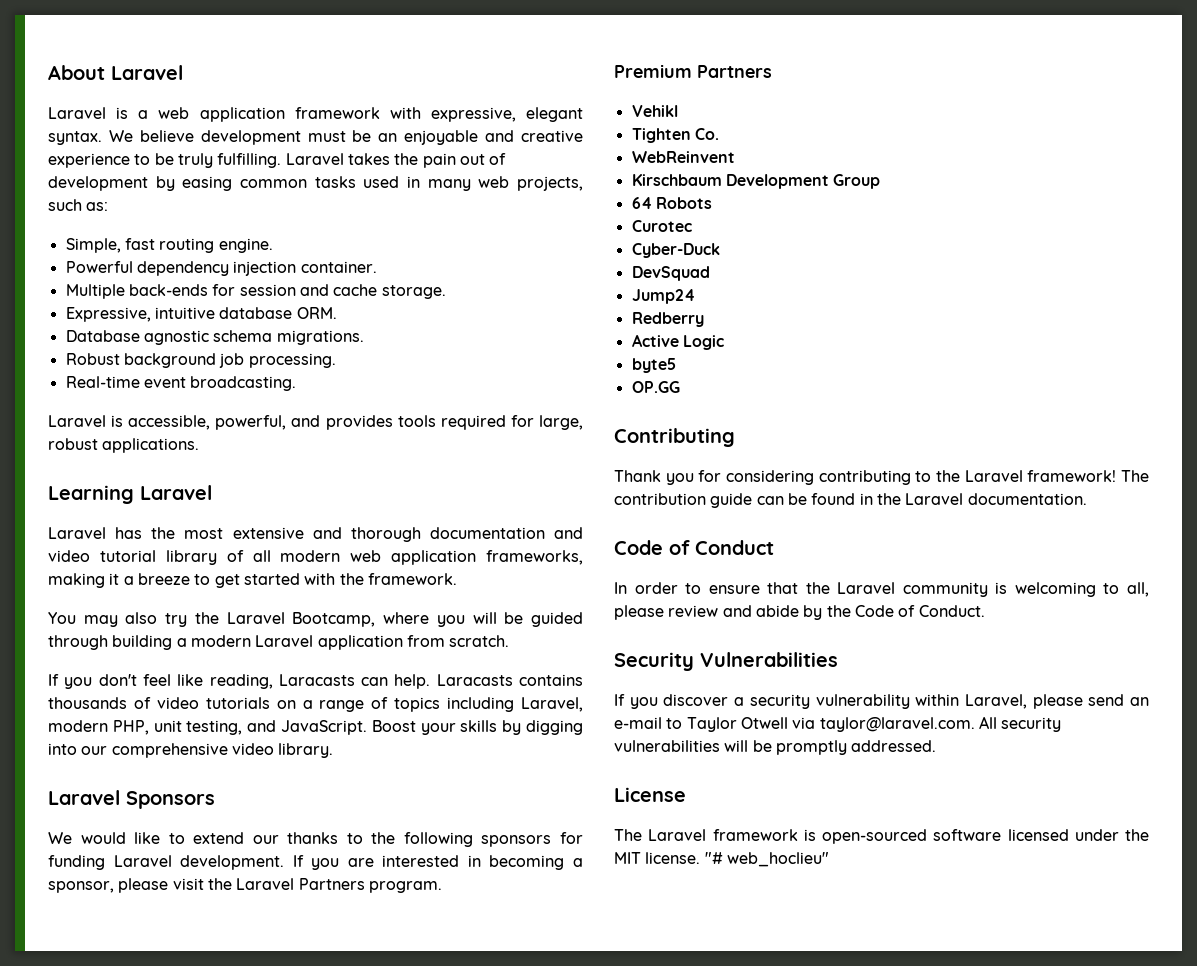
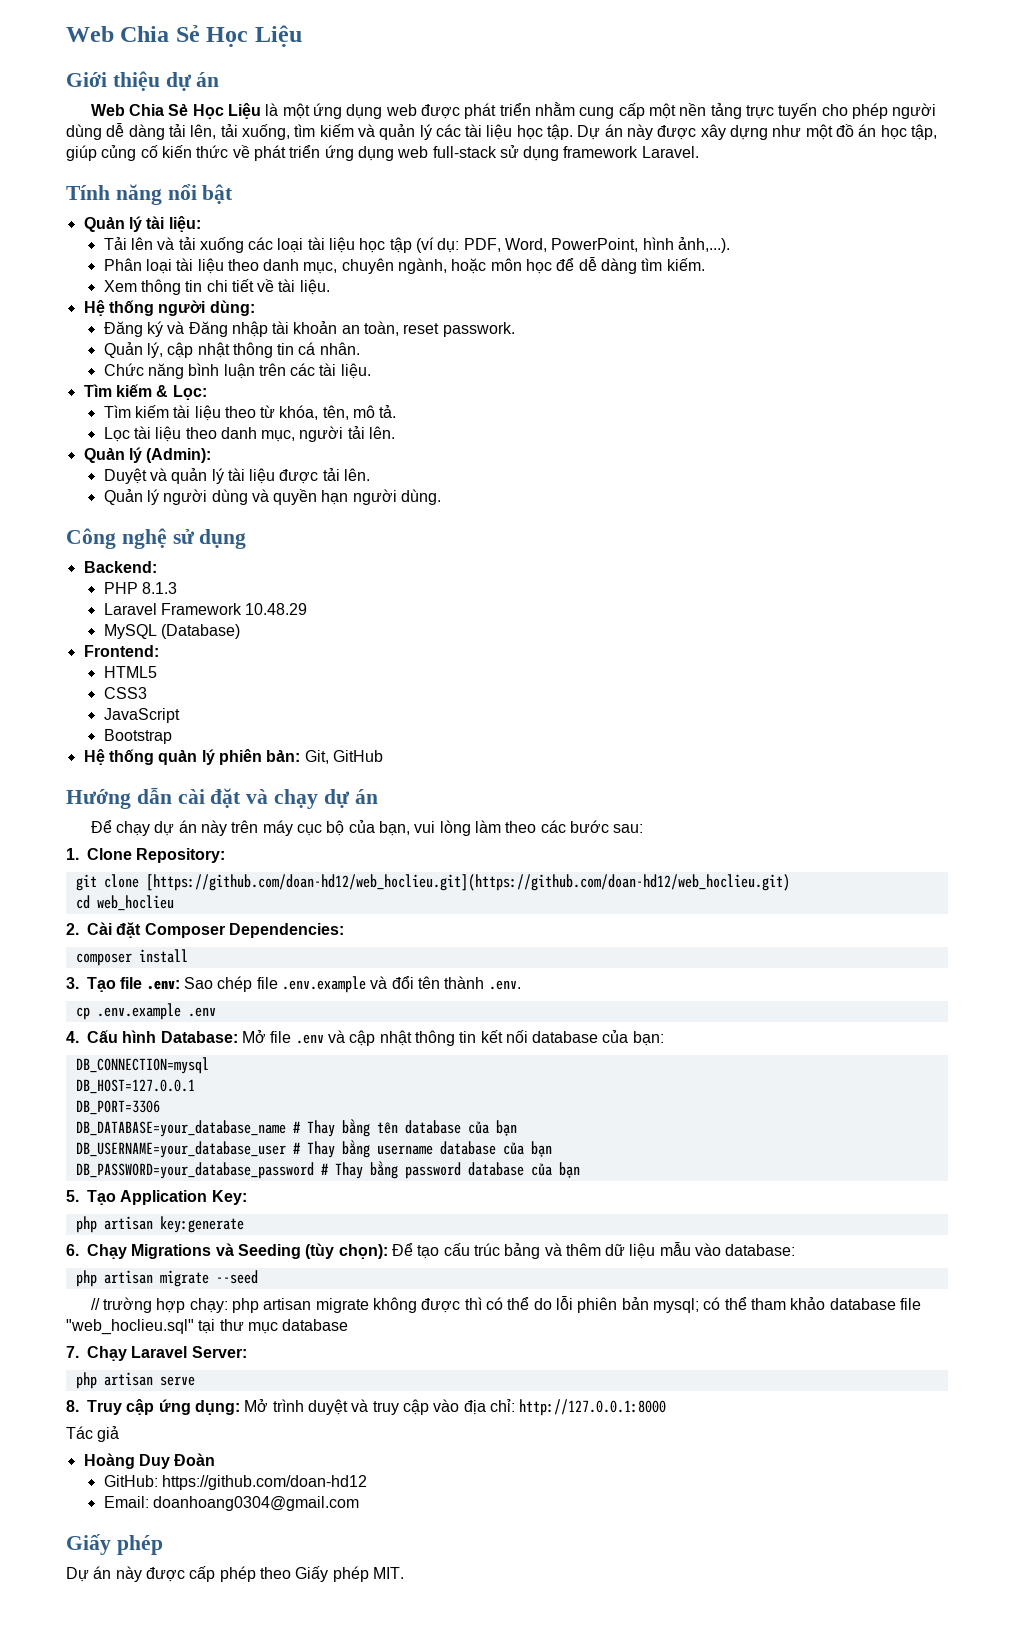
[48,65,183,80] [48,107,583,122] [48,130,584,145] [48,153,507,168] [48,176,584,191] [48,199,109,211] [65,238,273,253] [65,261,377,276] [65,284,446,299] [65,307,337,322] [65,330,364,345] [65,353,336,368] [65,376,297,391] [48,415,583,430] [48,438,200,453] [48,485,212,504] [48,527,583,542] [48,550,583,565] [48,573,457,588] [48,612,584,627] [48,635,510,650] [48,674,584,689] [48,697,583,712] [48,720,583,735] [48,743,334,758] [48,790,215,809] [48,832,584,847] [48,855,583,870] [48,878,442,893] [614,64,772,78] [631,105,678,117] [631,128,719,143] [631,151,735,163] [631,174,881,189] [631,197,712,209] [631,220,692,232] [631,243,720,258] [631,266,710,281] [631,289,695,304] [631,312,704,327] [631,334,724,350] [631,358,676,373] [631,381,680,393] [614,428,735,447] [614,470,1149,485] [614,493,1087,508] [614,540,774,555] [614,582,1149,597] [614,605,985,620] [614,652,838,671] [614,694,1149,709] [614,716,1062,732] [614,740,937,755] [614,787,686,802] [614,829,1149,844] [614,852,829,867] About Laravel // Laravel is a web application framework with expressive, elegant syntax. We believe development must be an enjoyable and creative experience to be truly fulfilling. Laravel takes the pain out of development by easing common tasks used in many web projects, such as: // Simple, fast routing engine. // Powerful dependency injection container. // Multiple back-ends for session and cache storage. // Expressive, intuitive database ORM. // Database agnostic schema migrations. // Robust background job processing. // Real-time event broadcasting. // Laravel is accessible, powerful, and provides tools required for large, robust applications. // Learning Laravel // Laravel has the most extensive and thorough documentation and video tutorial library of all modern web application frameworks, making it a breeze to get started with the framework. // You may also try the Laravel Bootcamp, where you will be guided through building a modern Laravel application from scratch. // If you don't feel like reading, Laracasts can help. Laracasts contains thousands of video tutorials on a range of topics including Laravel, modern PHP, unit testing, and JavaScript. Boost your skills by digging into our comprehensive video library. // Laravel Sponsors // We would like to extend our thanks to the following sponsors for funding Laravel development. If you are interested in becoming a sponsor, please visit the Laravel Partners program. // Premium Partners // Vehikl // Tighten Co. // WebReinvent // Kirschbaum Development Group // 64 Robots // Curotec // Cyber-Duck // DevSquad // Jump24 // Redberry // Active Logic // byte5 // OP.GG // Contributing // Thank you for considering contributing to the Laravel framework! The contribution guide can be found in the Laravel documentation. // Code of Conduct // In order to ensure that the Laravel community is welcoming to all, please review and abide by the Code of Conduct. // Security Vulnerabilities // If you discover a security vulnerability within Laravel, please send an e-mail to Taylor Otwell via taylor@laravel.com. All security vulnerabilities will be promptly addressed. // License // The Laravel framework is open-sourced software licensed under the MIT license. "# web_hoclieu" -> [66,25,302,47] [66,71,220,91] [90,102,937,119] [66,123,937,140] [66,145,699,161] [66,184,234,205] [83,216,201,232] [103,237,730,253] [103,257,705,274] [103,279,330,295] [83,300,255,316] [103,321,515,337] [103,342,360,358] [103,363,371,379] [83,384,207,400] [103,405,397,421] [103,426,396,442] [83,447,212,463] [103,468,371,484] [103,489,442,505] [66,528,247,549] [83,561,157,573] [103,582,177,594] [103,603,308,615] [103,624,240,639] [83,645,159,657] [103,666,157,678] [103,687,147,699] [103,708,180,723] [103,729,172,744] [83,749,383,765] [66,787,378,809] [90,820,644,836] [66,848,226,863] [75,874,790,891] [75,895,174,911] [66,922,344,938] [75,949,188,966] [66,976,521,993] [75,1003,216,1020] [66,1030,664,1046] [75,1057,209,1074] [75,1079,195,1094] [75,1100,160,1115] [75,1119,517,1137] [75,1140,552,1158] [75,1161,580,1179] [66,1190,247,1205] [75,1216,244,1233] [66,1242,796,1259] [75,1270,258,1287] [90,1296,921,1313] [66,1319,349,1335] [66,1346,247,1361] [75,1372,195,1389] [66,1399,667,1416] [66,1426,120,1442] [83,1453,216,1469] [103,1475,367,1490] [103,1496,359,1511] [66,1534,163,1555] [66,1566,404,1582] Web Chia Sẻ Học Liệu // Giới thiệu dự án // Web Chia Sẻ Học Liệu là một ứng dụng web được phát triển nhằm cung cấp một nền tảng trực tuyến cho phép người dùng dễ dàng tải lên, tải xuống, tìm kiếm và quản lý các tài liệu học tập. Dự án này được xây dựng như một đồ án học tập, giúp củng cố kiến thức về phát triển ứng dụng web full-stack sử dụng framework Laravel. // Tính năng nổi bật // Quản lý tài liệu: // Tải lên và tải xuống các loại tài liệu học tập (ví dụ: PDF, Word, PowerPoint, hình ảnh,...). // Phân loại tài liệu theo danh mục, chuyên ngành, hoặc môn học để dễ dàng tìm kiếm. // Xem thông tin chi tiết về tài liệu. // Hệ thống người dùng: // Đăng ký và Đăng nhập tài khoản an toàn, reset passwork. // Quản lý, cập nhật thông tin cá nhân. // Chức năng bình luận trên các tài liệu. // Tìm kiếm & Lọc: // Tìm kiếm tài liệu theo từ khóa, tên, mô tả. // Lọc tài liệu theo danh mục, người tải lên. // Quản lý (Admin): // Duyệt và quản lý tài liệu được tải lên. // Quản lý người dùng và quyền hạn người dùng. // Công nghệ sử dụng // Backend: // PHP 8.1.3 // Laravel Framework 10.48.29 // MySQL (Database) // Frontend: // HTML5 // CSS3 // JavaScript // Bootstrap // Hệ thống quản lý phiên bản: Git, GitHub // Hướng dẫn cài đặt và chạy dự án // Để chạy dự án này trên máy cục bộ của bạn, vui lòng làm theo các bước sau: // 1. Clone Repository: // git clone [https://github.com/doan-hd12/web_hoclieu.git](https://github.com/doan-hd12/web_hoclieu.git) // cd web_hoclieu // 2. Cài đặt Composer Dependencies: // composer install // 3. Tạo file .env: Sao chép file .env.example và đổi tên thành .env. // cp .env.example .env // 4. Cấu hình Database: Mở file .env và cập nhật thông tin kết nối database của bạn: // DB_CONNECTION=mysql // DB_HOST=127.0.0.1 // DB_PORT=3306 // DB_DATABASE=your_database_name # Thay bằng tên database của bạn // DB_USERNAME=your_database_user # Thay bằng username database của bạn // DB_PASSWORD=your_database_password # Thay bằng password database của bạn // 5. Tạo Application Key: // php artisan key:generate // 6. Chạy Migrations và Seeding (tùy chọn): Để tạo cấu trúc bảng và thêm dữ liệu mẫu vào database: // php artisan migrate --seed // // trường hợp chạy: php artisan migrate không được thì có thể do lỗi phiên bản mysql; có thể tham khảo database file "web_hoclieu.sql" tại thư mục database // 7. Chạy Laravel Server: // php artisan serve // 8. Truy cập ứng dụng: Mở trình duyệt và truy cập vào địa chỉ: http://127.0.0.1:8000 // Tác giả // Hoàng Duy Đoàn // GitHub: https://github.com/doan-hd12 // Email: doanhoang0304@gmail.com // Giấy phép // Dự án này được cấp phép theo Giấy phép MIT.

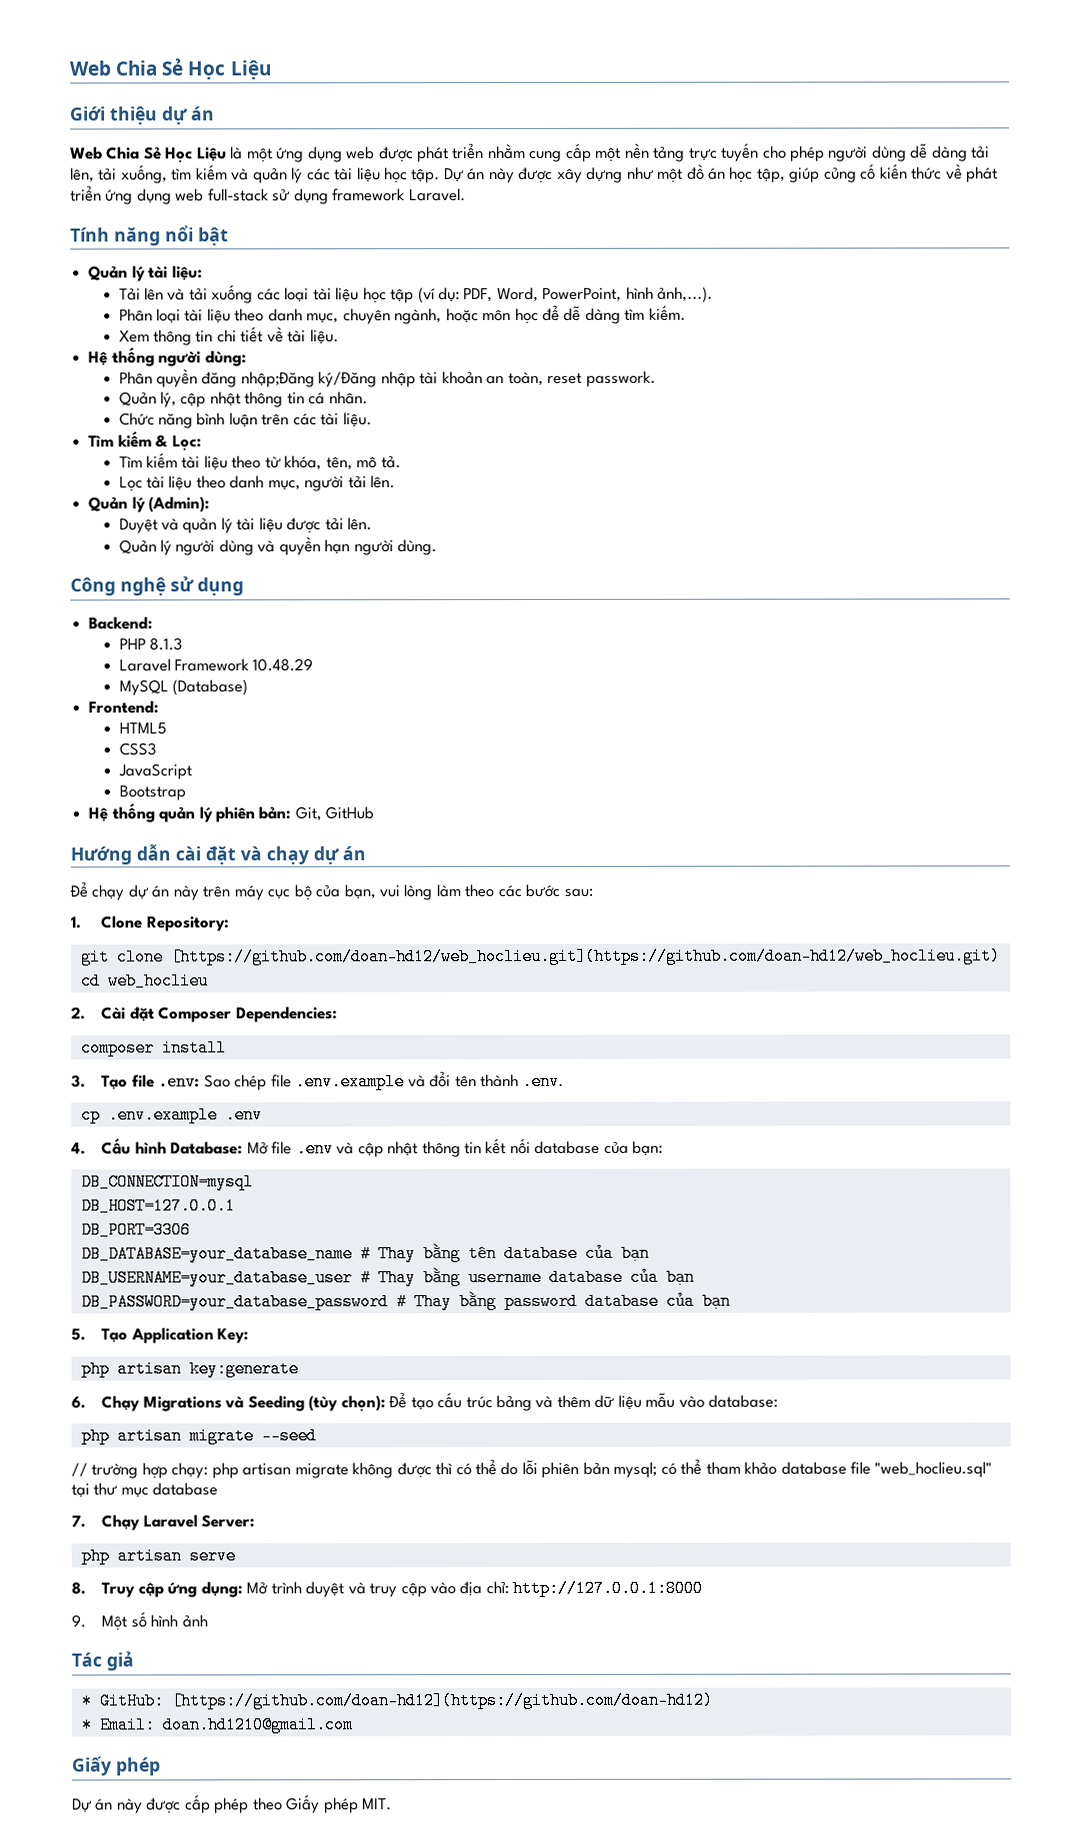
[103,321,228,337] Đăng ký và Đăng -> [118,368,378,388] Phân quyền đăng nhập;Đăng ký/Đăng
[66,1426,120,1442] [83,1453,216,1469] [103,1475,367,1490] [103,1496,359,1511] Tác giả // Hoàng Duy Đoàn // GitHub: https://github.com/doan-hd12 // Email: doanhoang0304@gmail.com -> [71,1611,208,1631] [71,1651,134,1671] [80,1691,713,1710] [80,1716,353,1734] 9. Một số hình ảnh // Tác giả // * GitHub: [https://github.com/doan-hd12](https://github.com/doan-hd12) // * Email: doan.hd1210@gmail.com

